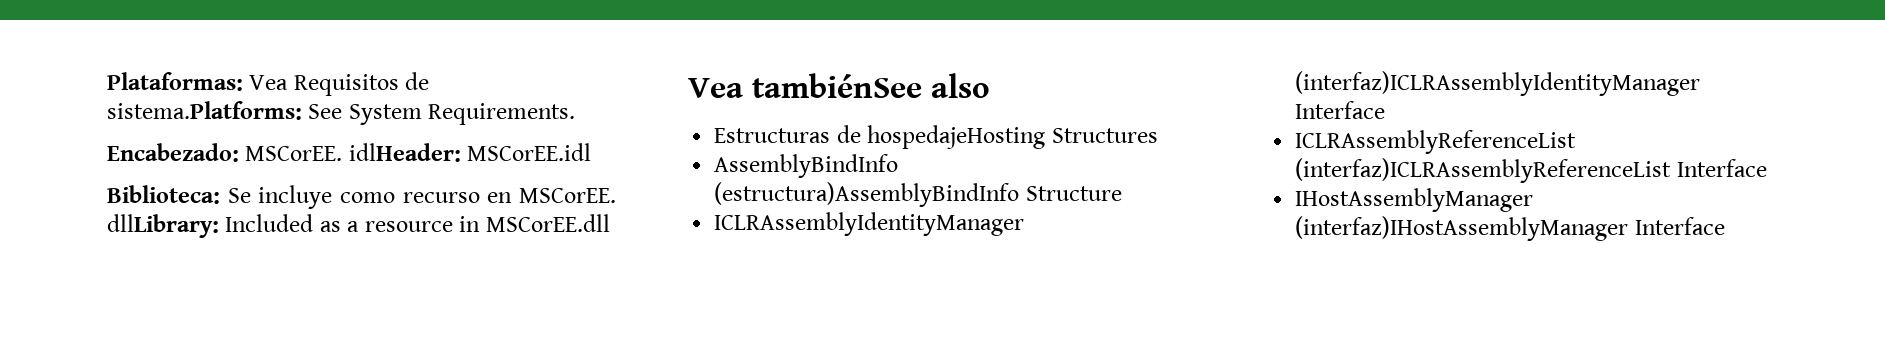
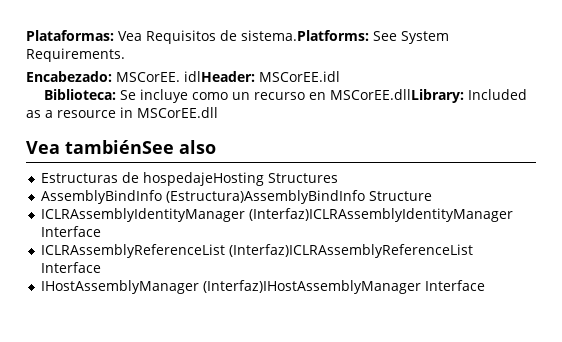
(395, 197) none -> [231,92,250,100] un
[519,188,616,203] [107,214,219,238] MSCorEE. dllLibrary: -> [329,89,464,103] MSCorEE.dllLibrary:
[714,182,1020,207] (estructura)AssemblyBindInfo -> [165,190,365,204] (Estructura)AssemblyBindInfo
[1295,71,1701,96] (interfaz)ICLRAssemblyIdentityManager -> [248,208,513,222] (Interfaz)ICLRAssemblyIdentityManager
[1295,158,1672,183] (interfaz)ICLRAssemblyReferenceList -> [228,244,473,258] (Interfaz)ICLRAssemblyReferenceList
[1295,216,1629,241] (interfaz)IHostAssemblyManager -> [202,280,421,294] (Interfaz)IHostAssemblyManager

